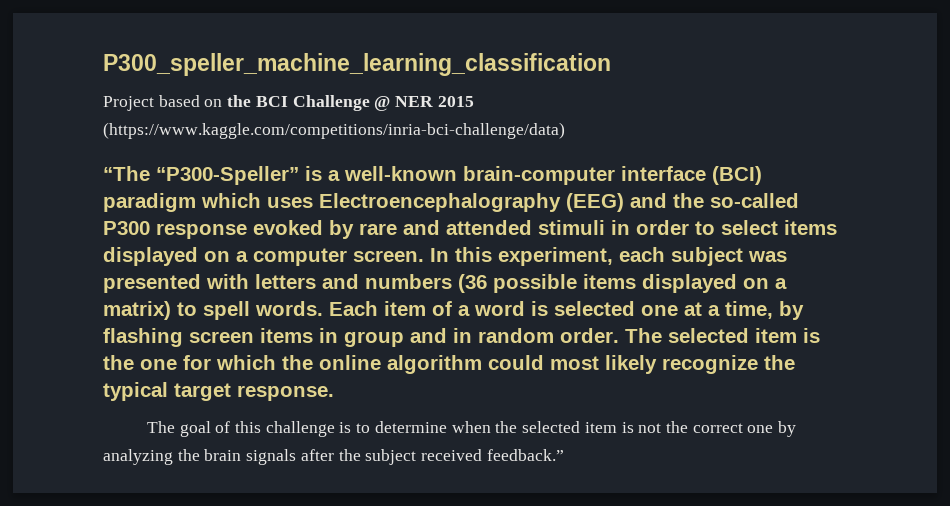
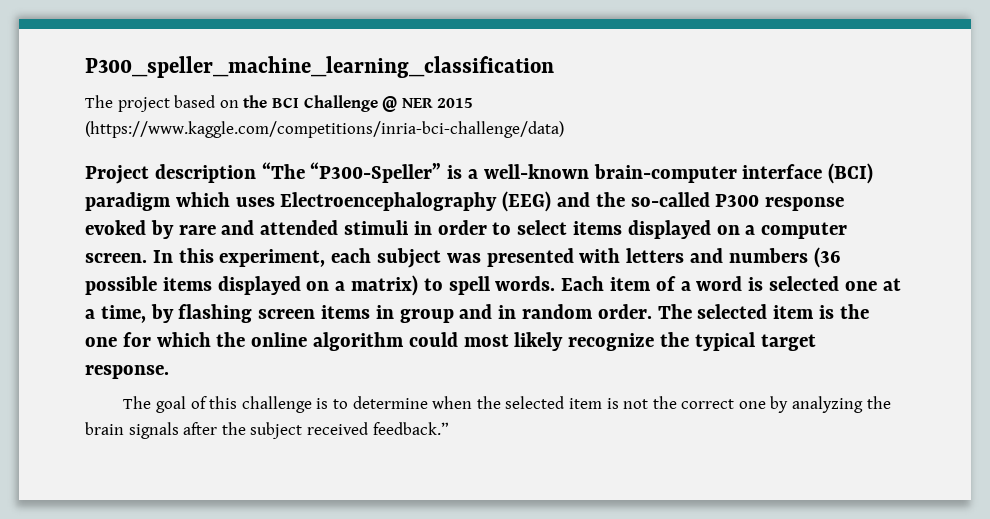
[103,96,154,111] Project -> [85,95,170,112] The project
(565, 130) none -> [85,164,256,184] Project description

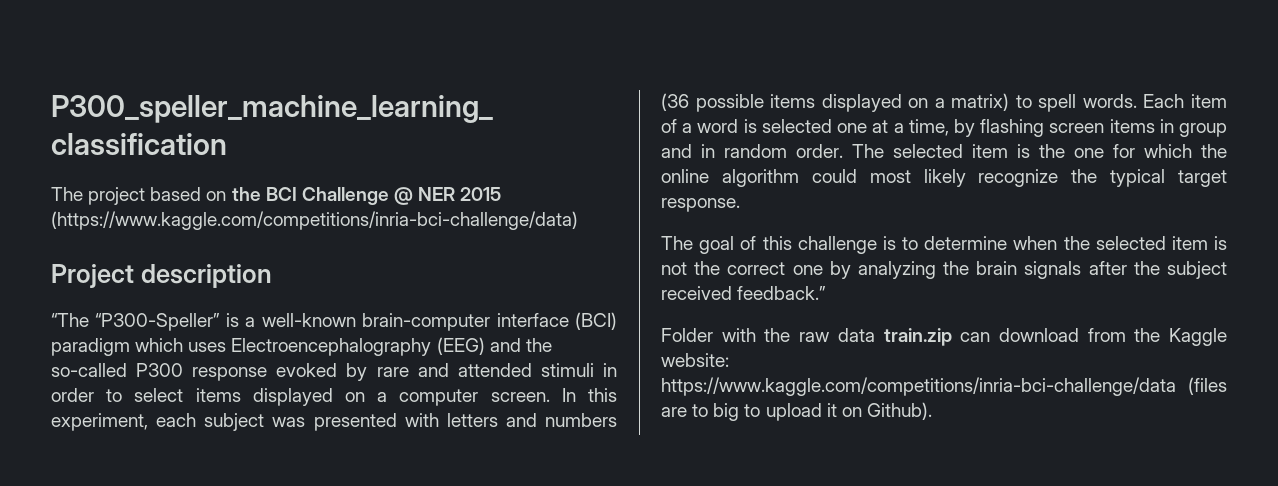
(256, 173) none -> (272, 276) //
(449, 428) none -> [661,328,1227,346] [661,353,729,367] [661,377,1227,396] [661,402,932,421] // Folder with the raw data train.zip can download from the Kaggle website: https://www.kaggle.com/competitions/inria-bci-challenge/data (files are to big to upload it on Github).

